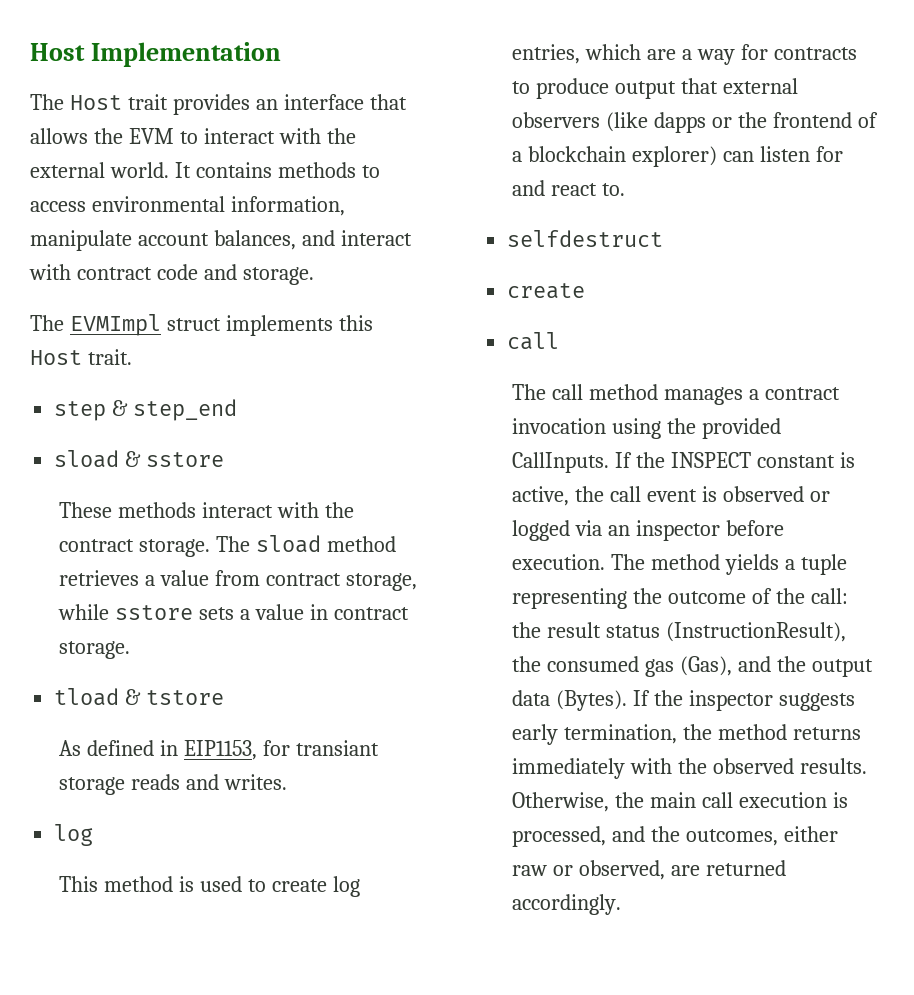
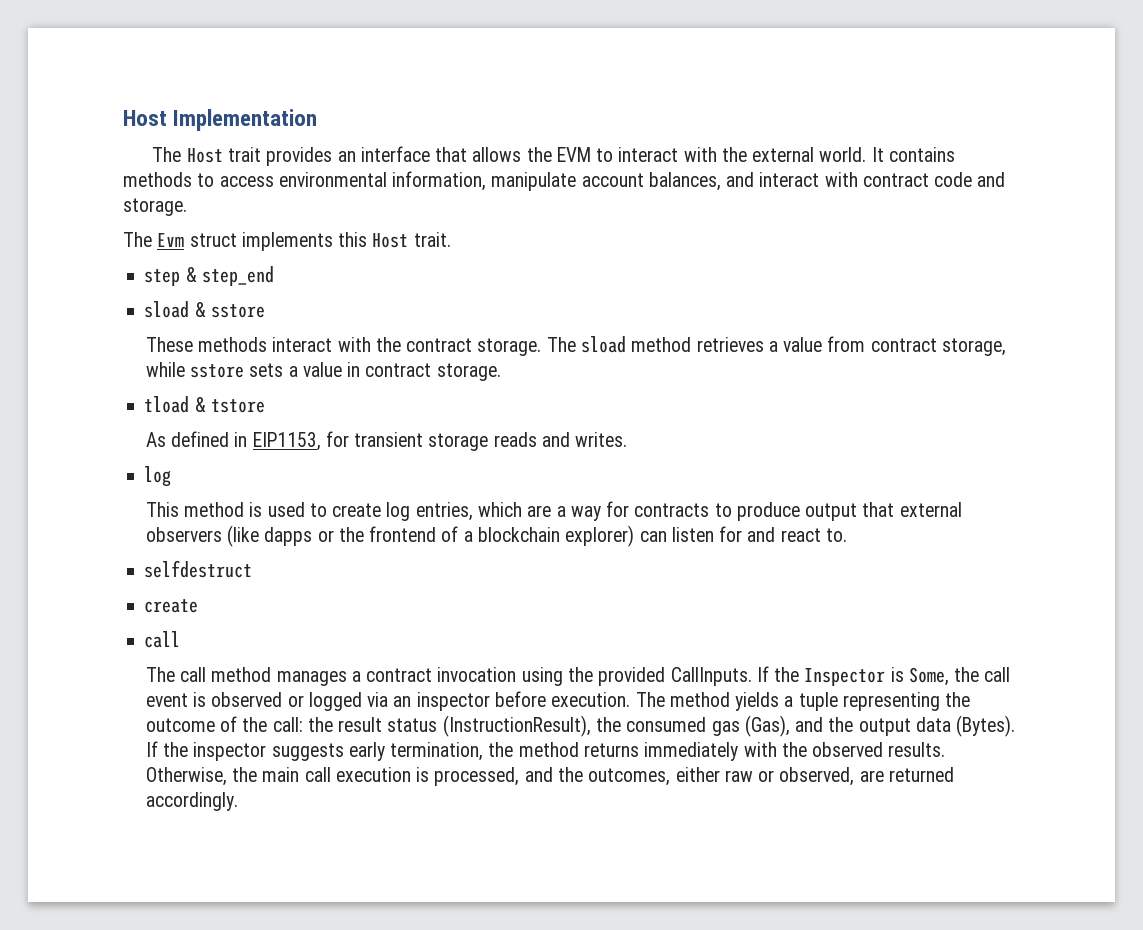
[69,314,161,336] EVMImpl -> [157,233,185,247] Evm
[295,740,379,756] transiant -> [354,432,424,447] transient
[670,452,855,468] [512,486,570,506] INSPECT constant is active, -> [804,667,949,686] Inspector is Some,

